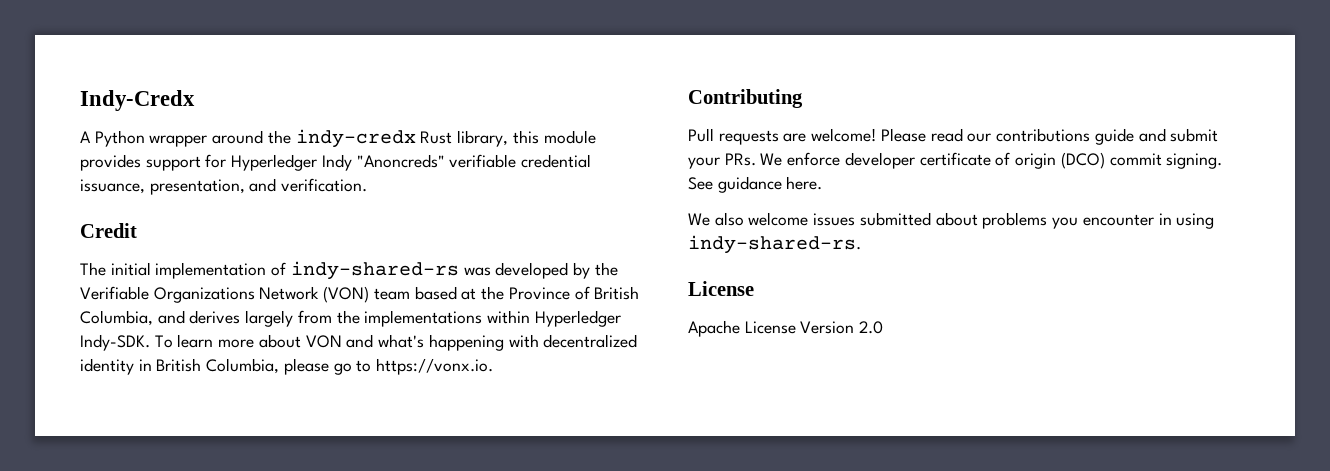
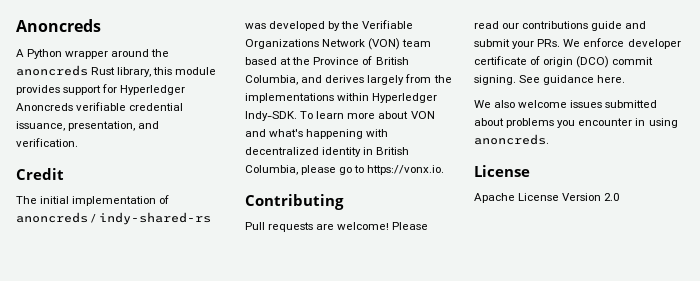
[80,90,195,111] Indy-Credx -> [16,19,101,32] Anoncreds
[295,129,416,148] indy-credx -> [16,65,88,76] anoncreds
[321,154,445,171] Indy "Anoncreds" -> [16,103,73,111] Anoncreds
(287, 269) none -> [16,212,97,223] anoncreds /
[688,235,861,254] indy-shared-rs. -> [474,134,549,145] anoncreds.

